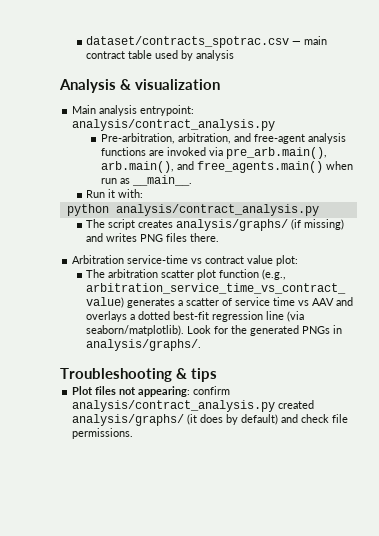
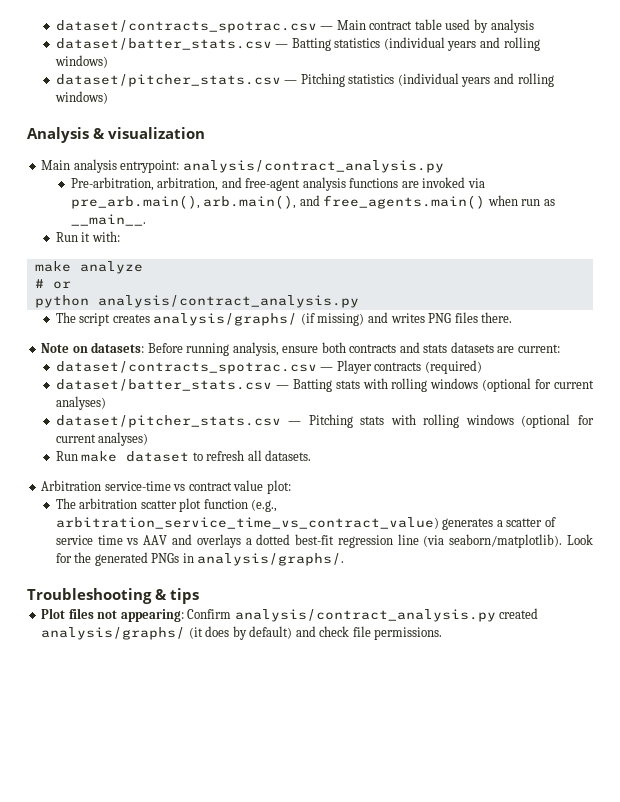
[86,36,328,48] dataset/contracts_spotrac.csv — main -> [55,20,366,33] dataset/contracts_spotrac.csv — Main
(235, 55) none -> [55,37,540,51] [54,55,108,68] [55,73,554,87] [54,91,108,104] // dataset/batter_stats.csv — Batting statistics (individual years and rolling windows) // dataset/pitcher_stats.csv — Pitching statistics (individual years and rolling windows)
(144, 193) none -> [34,261,143,274] [34,279,71,289] // make analyze // # or
(220, 237) none -> [41,342,560,356] [55,360,482,374] [55,378,594,392] [55,396,106,410] [55,414,594,428] [55,432,149,446] [55,450,312,462] // Note on datasets: Before running analysis, ensure both contracts and stats datasets are current: // dataset/contracts_spotrac.csv — Player contracts (required) // dataset/batter_stats.csv — Batting stats with rolling windows (optional for current analyses) // dataset/pitcher_stats.csv — Pitching stats with rolling windows (optional for current analyses) // Run make dataset to refresh all datasets.
[193,386,231,395] confirm -> [187,609,232,619] Confirm

